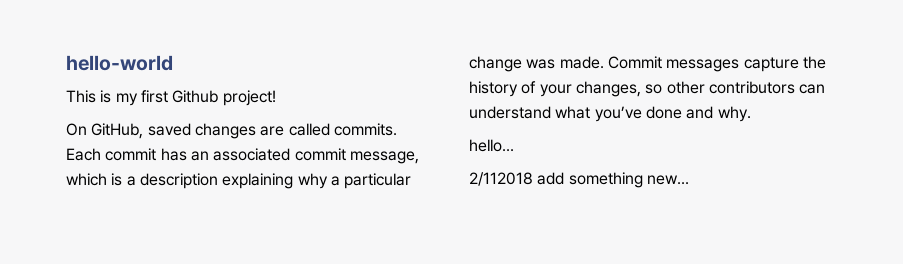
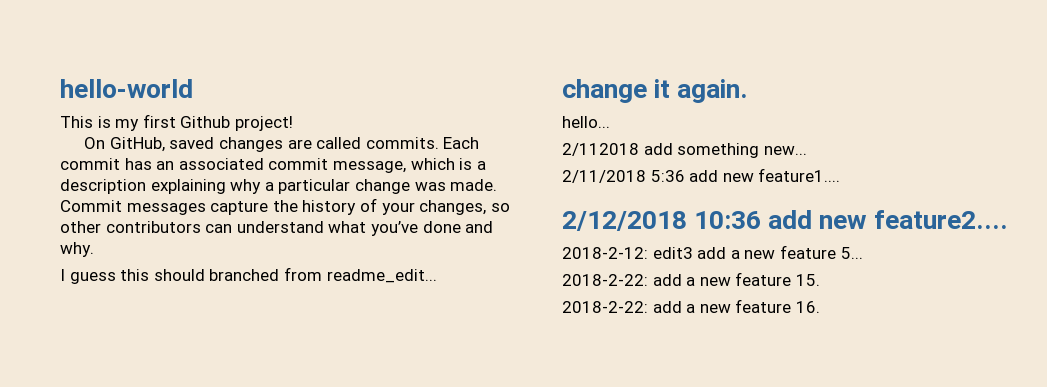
(751, 114) none -> [60,267,437,284] [562,79,749,103] // I guess this should branched from readme_edit... // change it again.
(689, 180) none -> [562,168,841,183] [562,210,1008,231] [562,245,863,259] [562,272,820,286] [562,299,820,313] // 2/11/2018 5:36 add new feature1.... // 2/12/2018 10:36 add new feature2.... // 2018-2-12: edit3 add a new feature 5... // 2018-2-22: add a new feature 15. // 2018-2-22: add a new feature 16.

